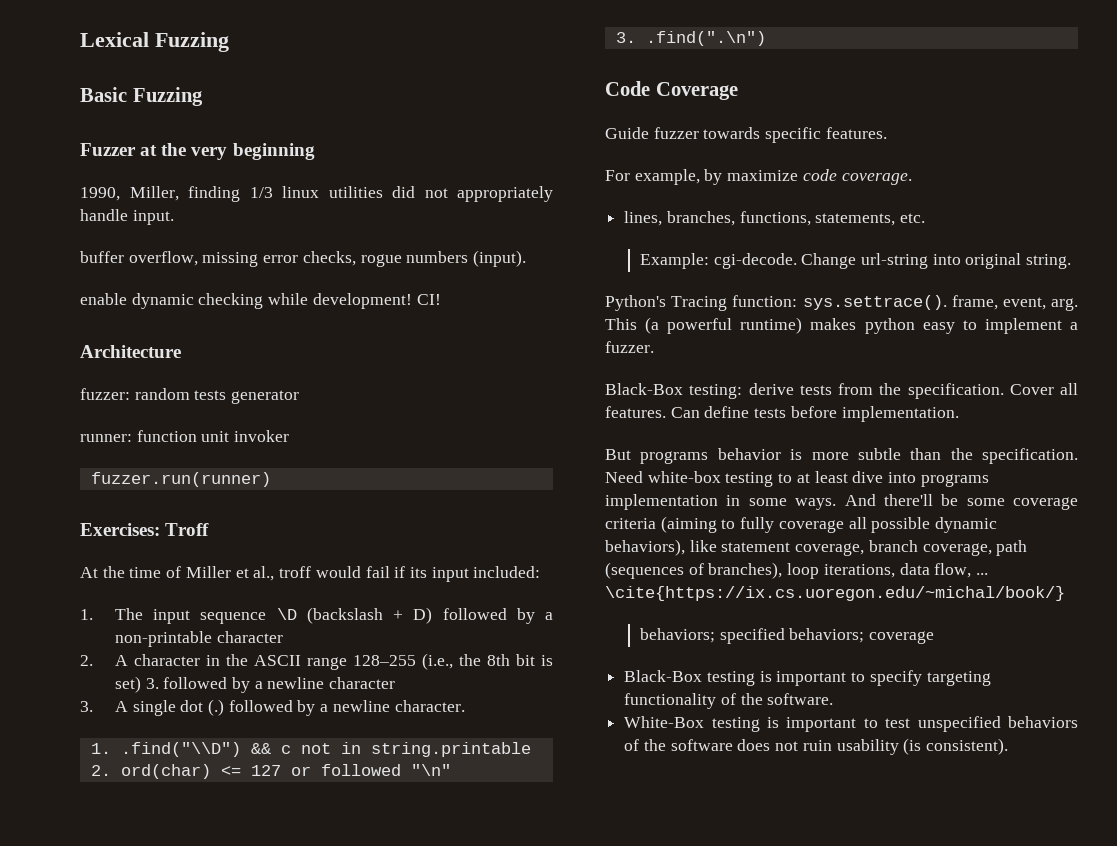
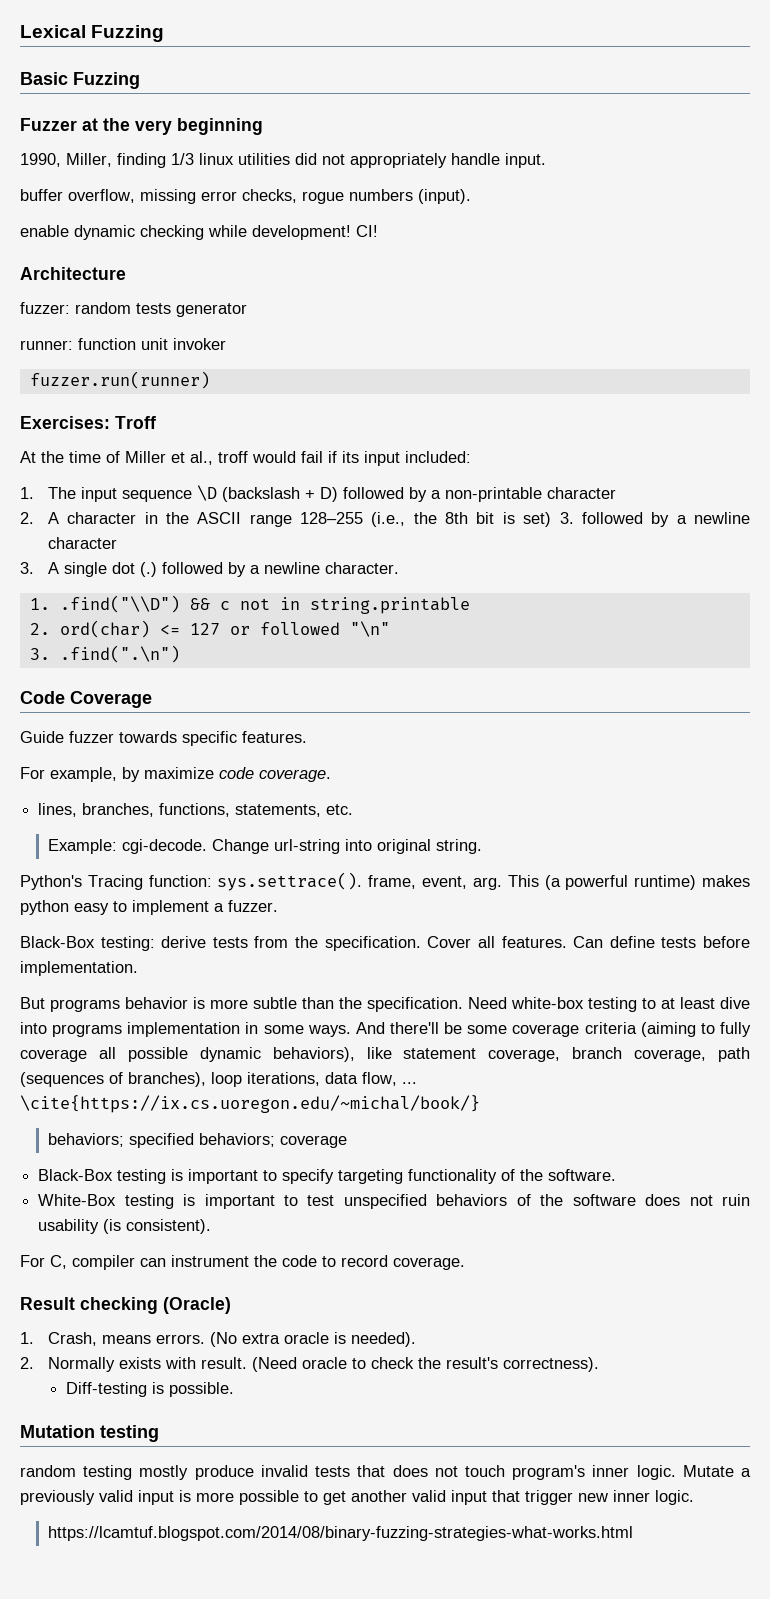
(1009, 746) none -> [20,1255,465,1270] [20,1297,231,1314] [20,1332,416,1347] [20,1357,599,1372] [65,1382,234,1397] [20,1425,159,1442] [20,1465,751,1480] [20,1490,694,1505] [47,1526,633,1541] // For C, compiler can instrument the code to record coverage. // Result checking (Oracle) // 1. Crash, means errors. (No extra oracle is needed). // 2. Normally exists with result. (Need oracle to check the result's correctness). // Diff-testing is possible. // Mutation testing // random testing mostly produce invalid tests that does not touch program's inner logic. Mutate a previously valid input is more possible to get another valid input that trigger new inner logic. // https://lcamtuf.blogspot.com/2014/08/binary-fuzzing-strategies-what-works.html

